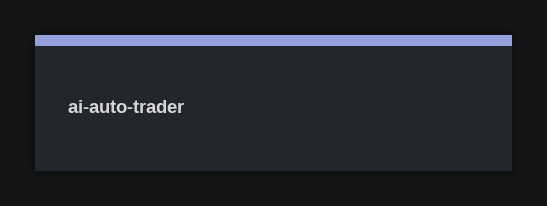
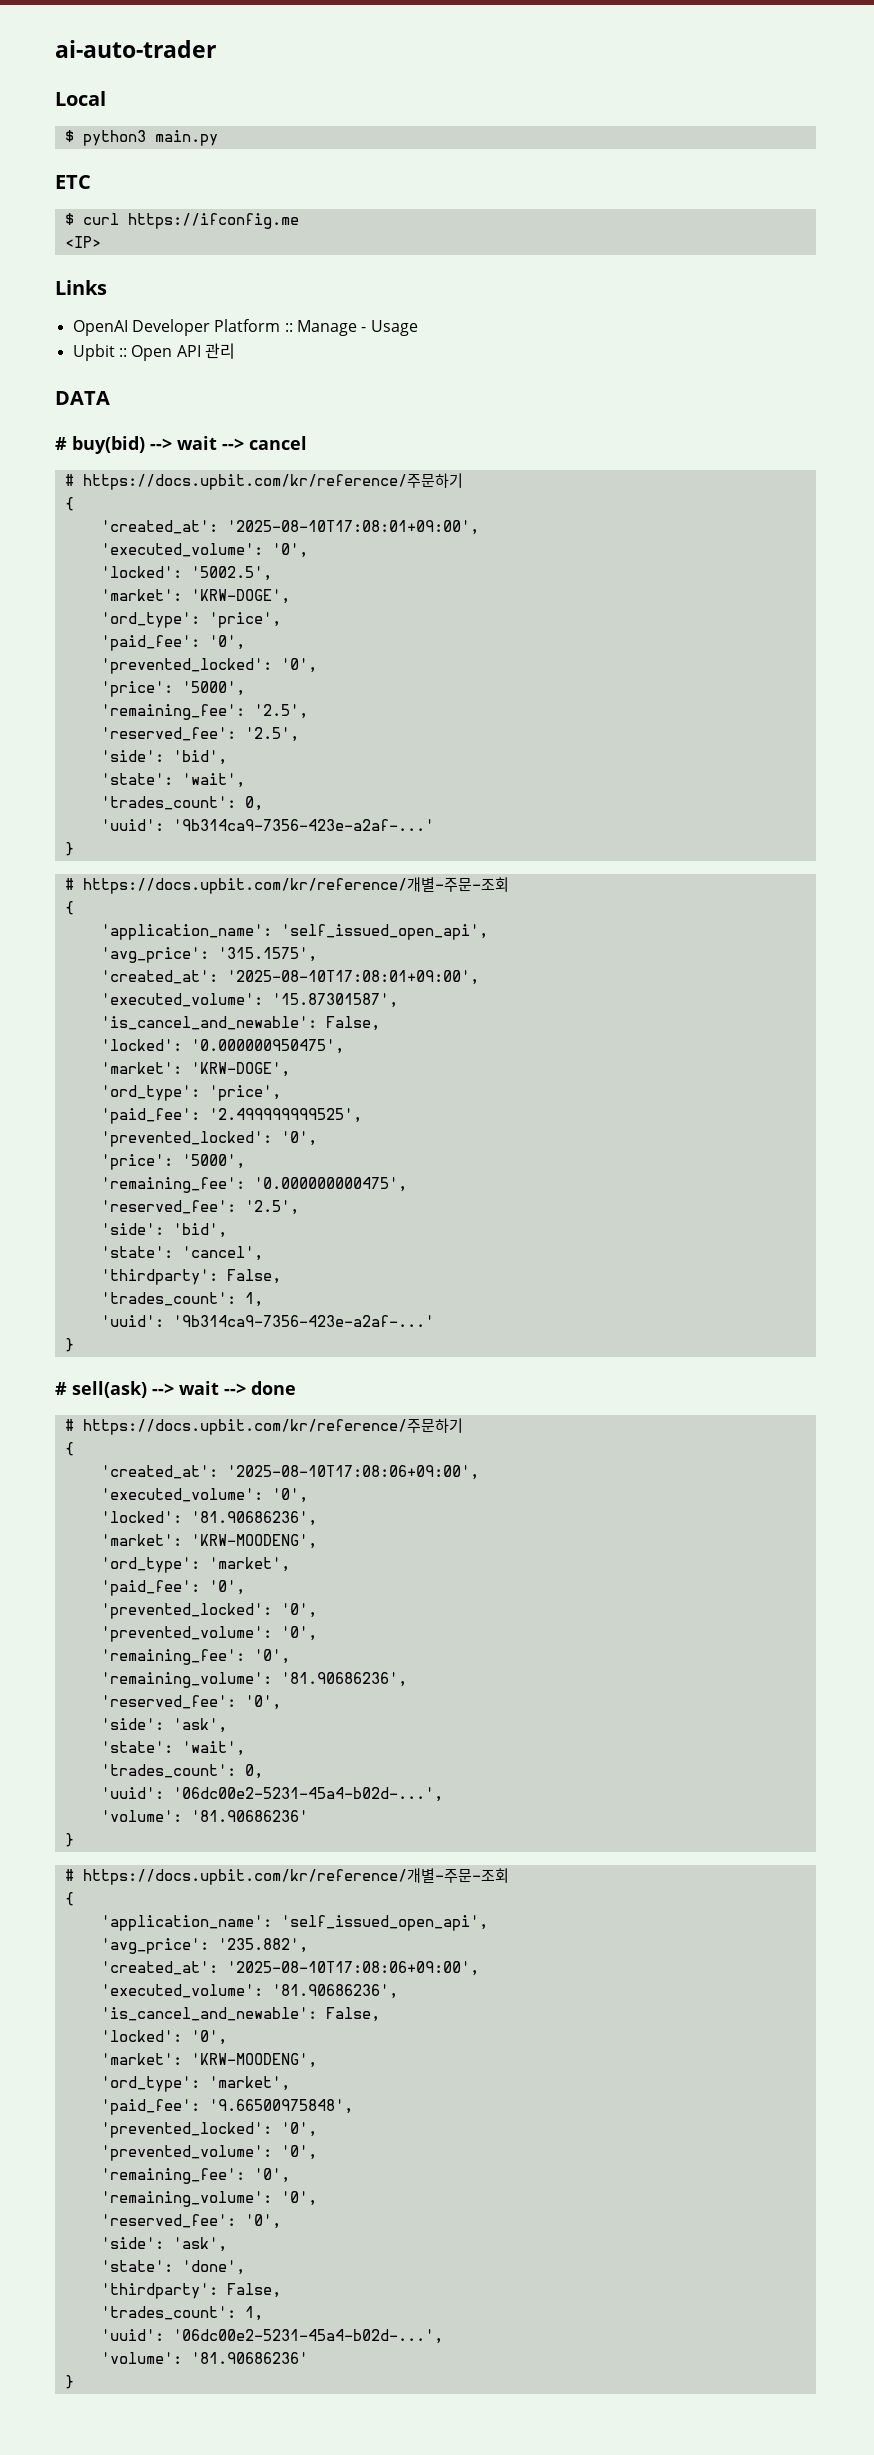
(184, 106) none -> [55,91,106,106] [64,130,218,146] [55,175,91,189] [64,213,299,229] [64,236,101,248] [55,280,107,295] [72,319,418,336] [72,343,235,361] [55,391,110,405] [55,436,307,454] [64,473,463,490] [64,497,74,511] [100,520,479,535] [100,543,308,558] [100,566,272,581] [100,589,290,604] [100,612,281,628] [100,635,245,651] [100,658,317,674] [100,681,245,697] [100,704,308,720] [100,727,299,742] [100,750,227,765] [100,773,245,788] [100,796,263,811] [100,819,434,831] [64,842,74,856] [64,877,509,894] [64,901,74,915] [100,924,488,940] [100,947,317,963] [100,970,479,985] [100,993,398,1008] [100,1016,380,1031] [100,1039,344,1054] [100,1062,290,1077] [100,1085,281,1101] [100,1108,362,1124] [100,1131,317,1147] [100,1154,245,1170] [100,1177,407,1193] [100,1200,299,1215] [100,1223,227,1238] [100,1246,263,1261] [100,1269,281,1285] [100,1292,263,1307] [100,1315,434,1327] [64,1338,74,1352] [55,1381,296,1398] [64,1418,463,1435] [64,1442,74,1456] [100,1465,479,1480] [100,1488,308,1503] [100,1511,317,1526] [100,1534,317,1549] [100,1557,290,1573] [100,1580,245,1596] [100,1603,317,1619] [100,1626,317,1642] [100,1649,290,1665] [100,1672,407,1688] [100,1695,281,1710] [100,1718,227,1733] [100,1741,245,1756] [100,1764,263,1779] [100,1787,443,1802] [100,1810,308,1822] [64,1833,74,1847] [64,1868,509,1885] [64,1892,74,1906] [100,1915,488,1931] [100,1938,308,1954] [100,1961,479,1976] [100,1984,398,1999] [100,2007,380,2022] [100,2030,227,2045] [100,2053,317,2068] [100,2076,290,2092] [100,2099,353,2115] [100,2122,317,2138] [100,2145,317,2161] [100,2168,290,2184] [100,2191,317,2207] [100,2214,281,2229] [100,2237,227,2252] [100,2260,245,2275] [100,2283,281,2299] [100,2306,263,2321] [100,2329,443,2344] [100,2352,308,2364] [64,2375,74,2389] // Local // $ python3 main.py // ETC // $ curl https://ifconfig.me // <IP> // Links // OpenAI Developer Platform :: Manage - Usage // Upbit :: Open API 관리 // DATA // # buy(bid) --> wait --> cancel // # https://docs.upbit.com/kr/reference/주문하기 // { // 'created_at': '2025-08-10T17:08:01+09:00', // 'executed_volume': '0', // 'locked': '5002.5', // 'market': 'KRW-DOGE', // 'ord_type': 'price', // 'paid_fee': '0', // 'prevented_locked': '0', // 'price': '5000', // 'remaining_fee': '2.5', // 'reserved_fee': '2.5', // 'side': 'bid', // 'state': 'wait', // 'trades_count': 0, // 'uuid': '9b314ca9-7356-423e-a2af-...' // } // # https://docs.upbit.com/kr/reference/개별-주문-조회 // { // 'application_name': 'self_issued_open_api', // 'avg_price': '315.1575', // 'created_at': '2025-08-10T17:08:01+09:00', // 'executed_volume': '15.87301587', // 'is_cancel_and_newable': False, // 'locked': '0.000000950475', // 'market': 'KRW-DOGE', // 'ord_type': 'price', // 'paid_fee': '2.499999999525', // 'prevented_locked': '0', // 'price': '5000', // 'remaining_fee': '0.000000000475', // 'reserved_fee': '2.5', // 'side': 'bid', // 'state': 'cancel', // 'thirdparty': False, // 'trades_count': 1, // 'uuid': '9b314ca9-7356-423e-a2af-...' // } // # sell(ask) --> wait --> done // # https://docs.upbit.com/kr/reference/주문하기 // { // 'created_at': '2025-08-10T17:08:06+09:00', // 'executed_volume': '0', // 'locked': '81.90686236', // 'market': 'KRW-MOODENG', // 'ord_type': 'market', // 'paid_fee': '0', // 'prevented_locked': '0', // 'prevented_volume': '0', // 'remaining_fee': '0', // 'remaining_volume': '81.90686236', // 'reserved_fee': '0', // 'side': 'ask', // 'state': 'wait', // 'trades_count': 0, // 'uuid': '06dc00e2-5231-45a4-b02d-...', // 'volume': '81.90686236' // } // # https://docs.upbit.com/kr/reference/개별-주문-조회 // { // 'application_name': 'self_issued_open_api', // 'avg_price': '235.882', // 'created_at': '2025-08-10T17:08:06+09:00', // 'executed_volume': '81.90686236', // 'is_cancel_and_newable': False, // 'locked': '0', // 'market': 'KRW-MOODENG', // 'ord_type': 'market', // 'paid_fee': '9.66500975848', // 'prevented_locked': '0', // 'prevented_volume': '0', // 'remaining_fee': '0', // 'remaining_volume': '0', // 'reserved_fee': '0', // 'side': 'ask', // 'state': 'done', // 'thirdparty': False, // 'trades_count': 1, // 'uuid': '06dc00e2-5231-45a4-b02d-...', // 'volume': '81.90686236' // }

